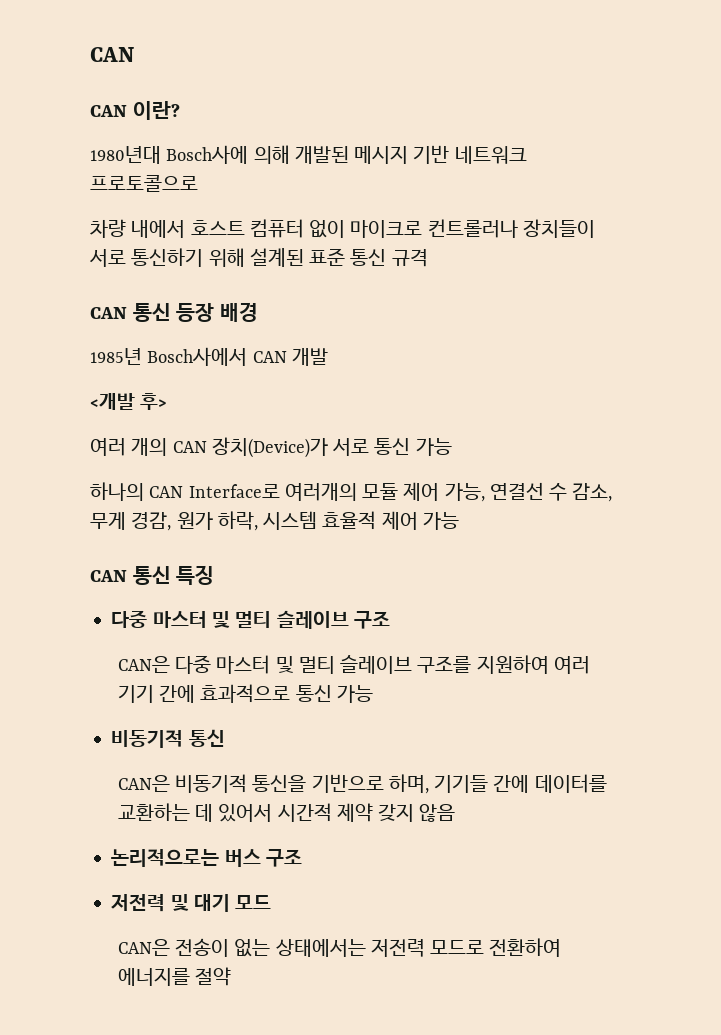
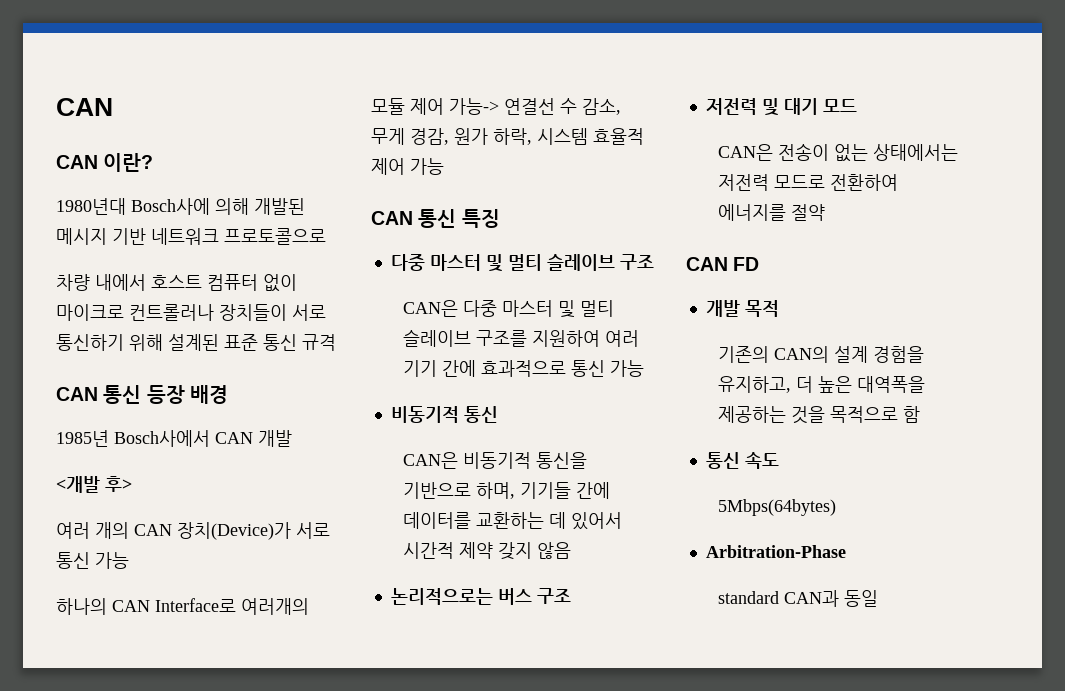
[444,483,485,502] 가능, -> [449,98,499,115] 가능->
(232, 976) none -> [686,257,760,271] [705,300,779,317] [718,346,925,363] [718,376,926,393] [718,406,921,424] [705,452,779,469] [718,499,837,516] [705,545,846,558] [718,590,879,607] // CAN FD // 개발 목적 // 기존의 CAN의 설계 경험을 유지하고, 더 높은 대역폭을 제공하는 것을 목적으로 함 // 통신 속도 // 5Mbps(64bytes) // Arbitration-Phase // standard CAN과 동일

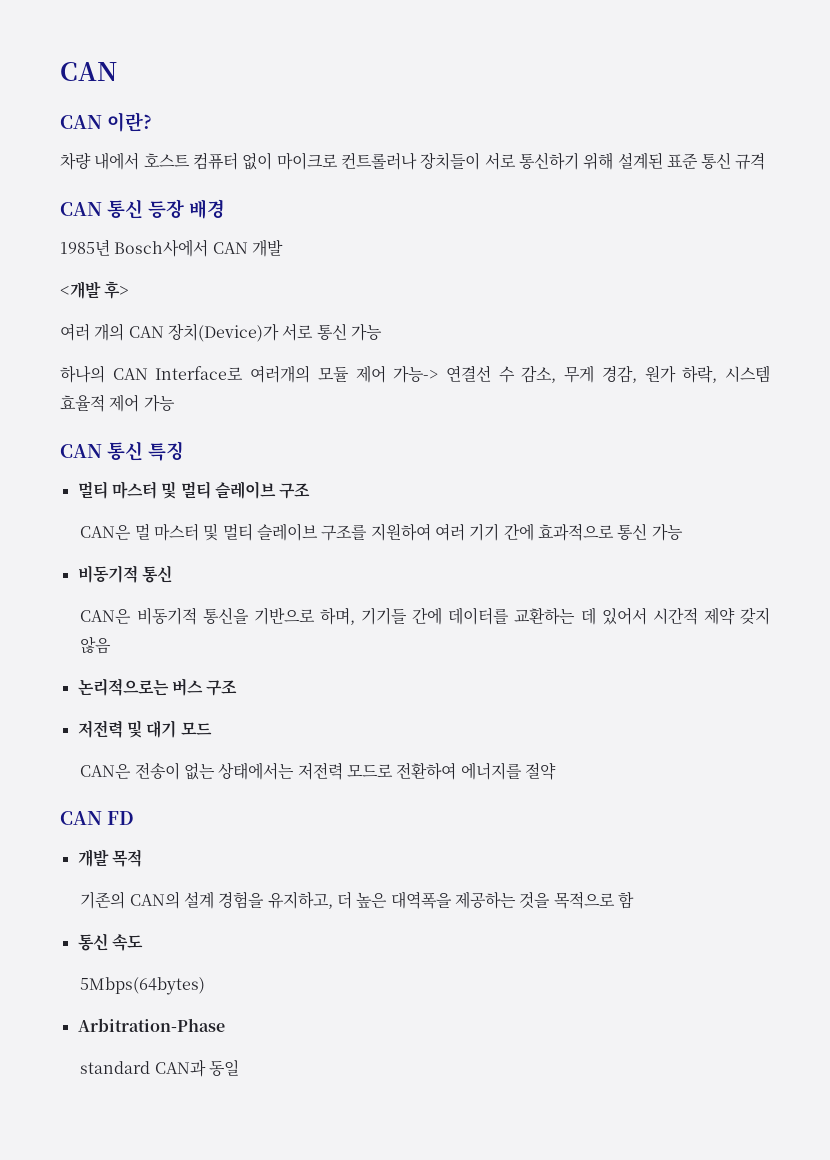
[56,198,305,215] [56,228,326,245] // 1980년대 Bosch사에 의해 개발된 메시지 기반 네트워크 프로토콜으로 -> (152, 122) none
[390,254,425,271] 다중 -> [77,481,108,499] 멀티
[463,300,498,317] 다중 -> [134,523,150,540] 멀

